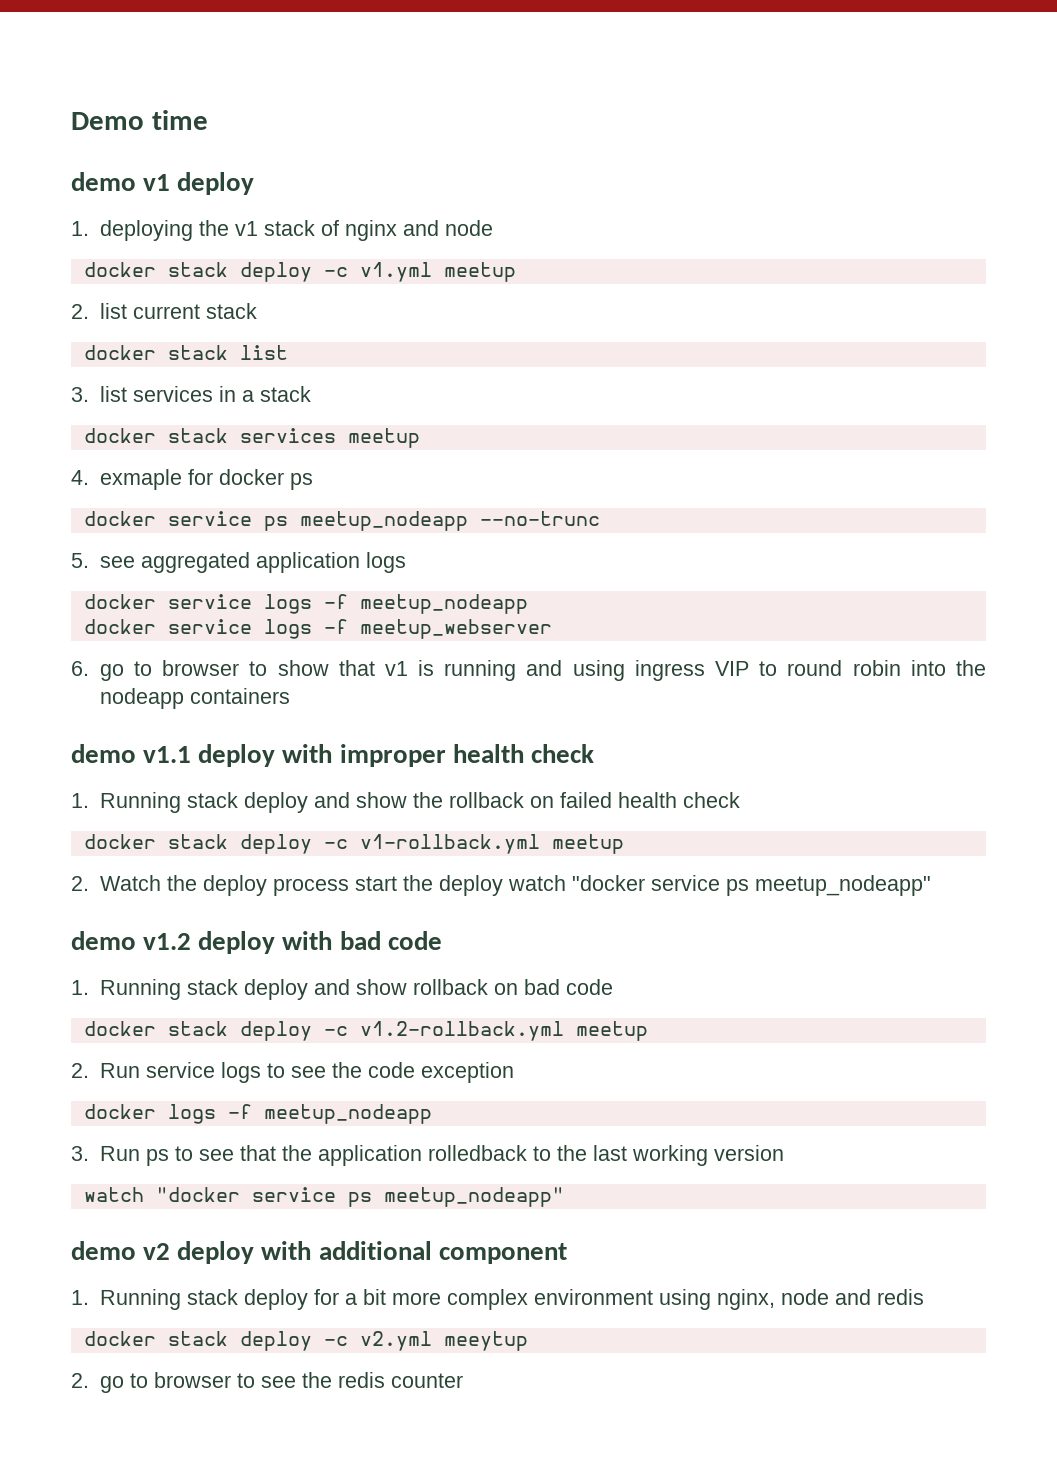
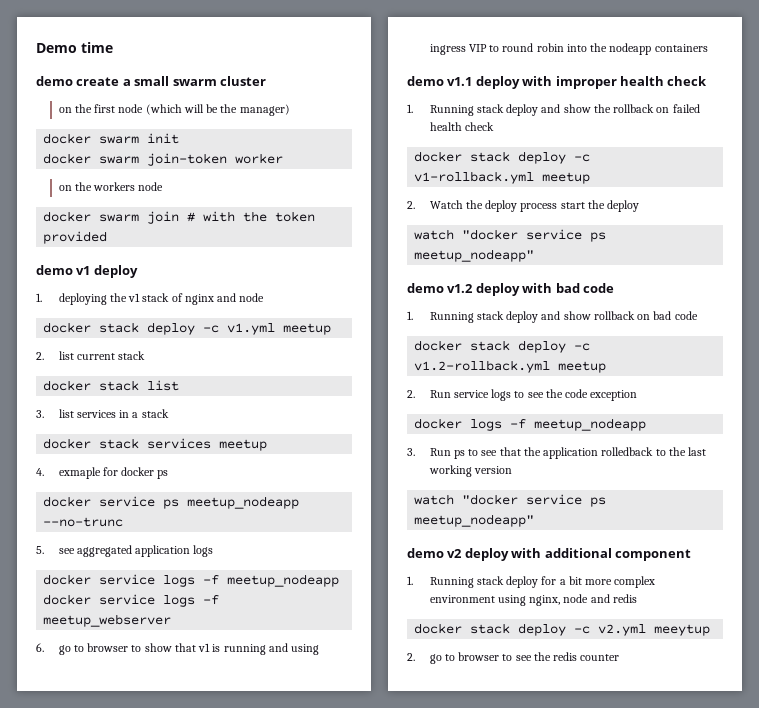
(208, 120) none -> [36,76,266,86] [58,104,290,116] [43,133,180,144] [43,153,284,166] [58,182,164,191] [43,211,316,224] [43,231,108,244] // demo create a small swarm cluster // on the first node (which will be the manager) // docker swarm init // docker swarm join-token worker // on the workers node // docker swarm join # with the token provided
(503, 885) none -> (640, 206) //

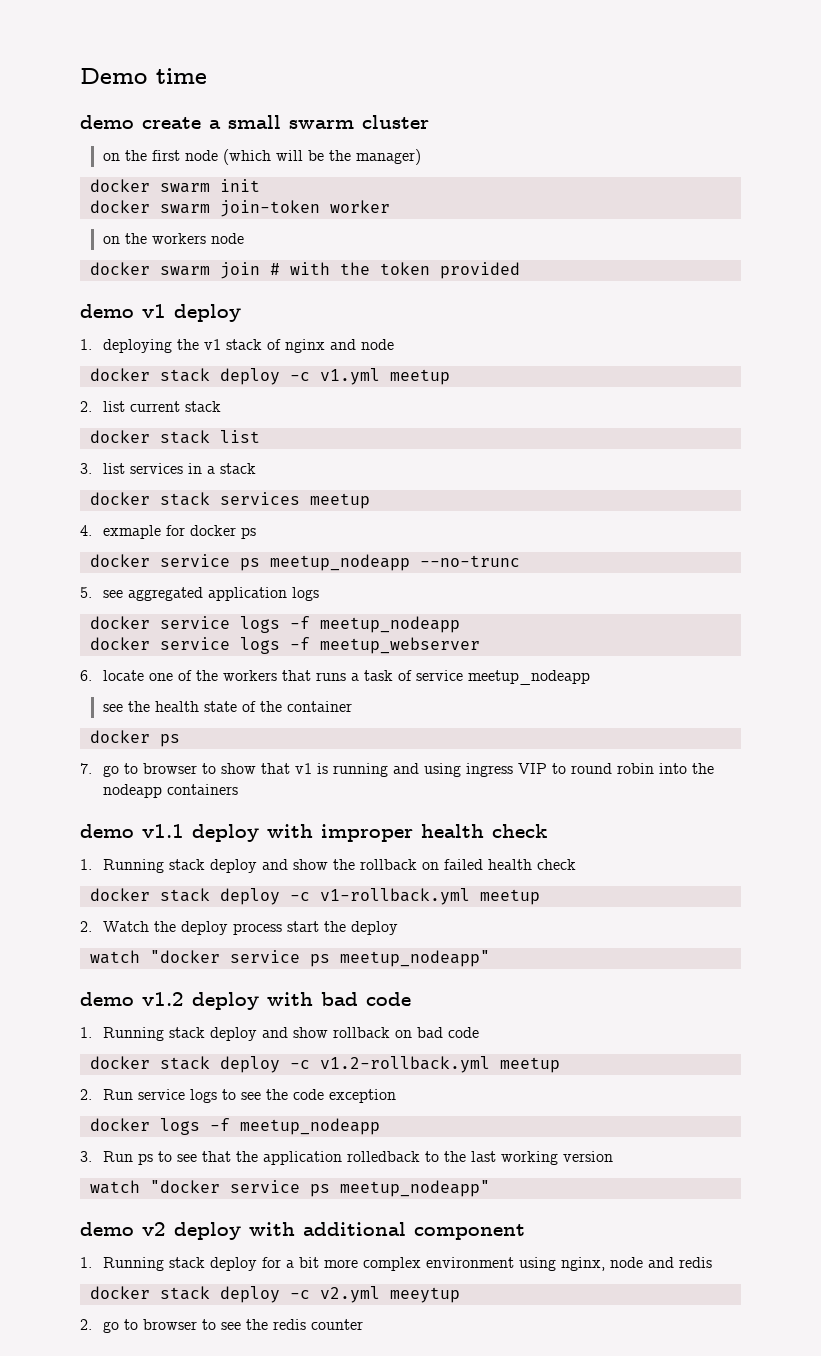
(44, 647) none -> [102,670,590,685] [102,701,352,712] [89,730,180,747] [80,763,92,774] locate one of the workers that runs a task of service meetup_nodeapp // see the health state of the container // docker ps // 7.

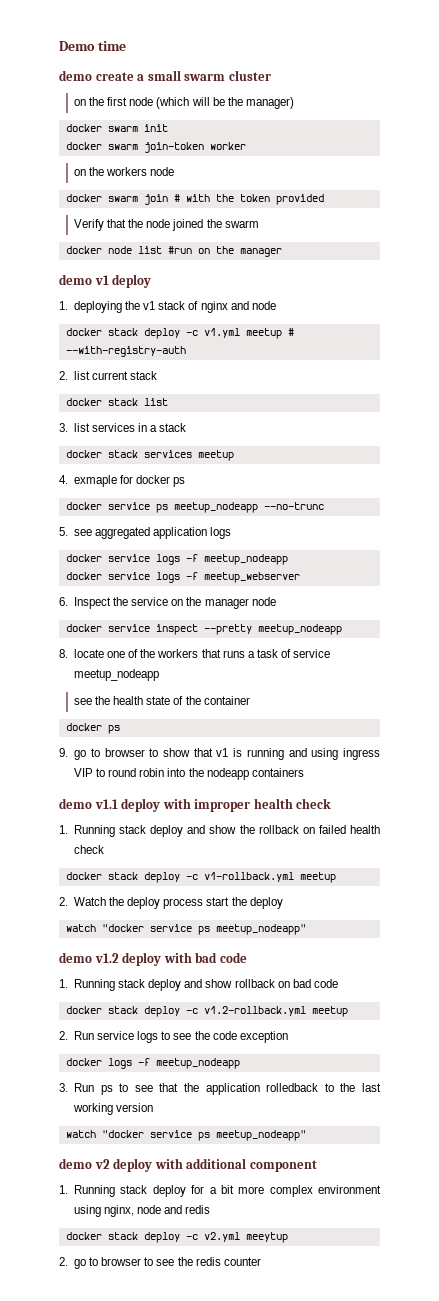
(520, 270) none -> [74,219,259,231] [65,246,282,257] // Verify that the node joined the swarm // docker node list #run on the manager
(450, 377) none -> [287,328,294,336] [65,346,186,357] # --with-registry-auth
(92, 675) none -> [74,597,276,609] [65,624,342,635] [59,649,68,658] Inspect the service on the manager node // docker service inspect --pretty meetup_nodeapp // 8.
[80,763,92,774] 7. -> [59,748,68,757] 9.

